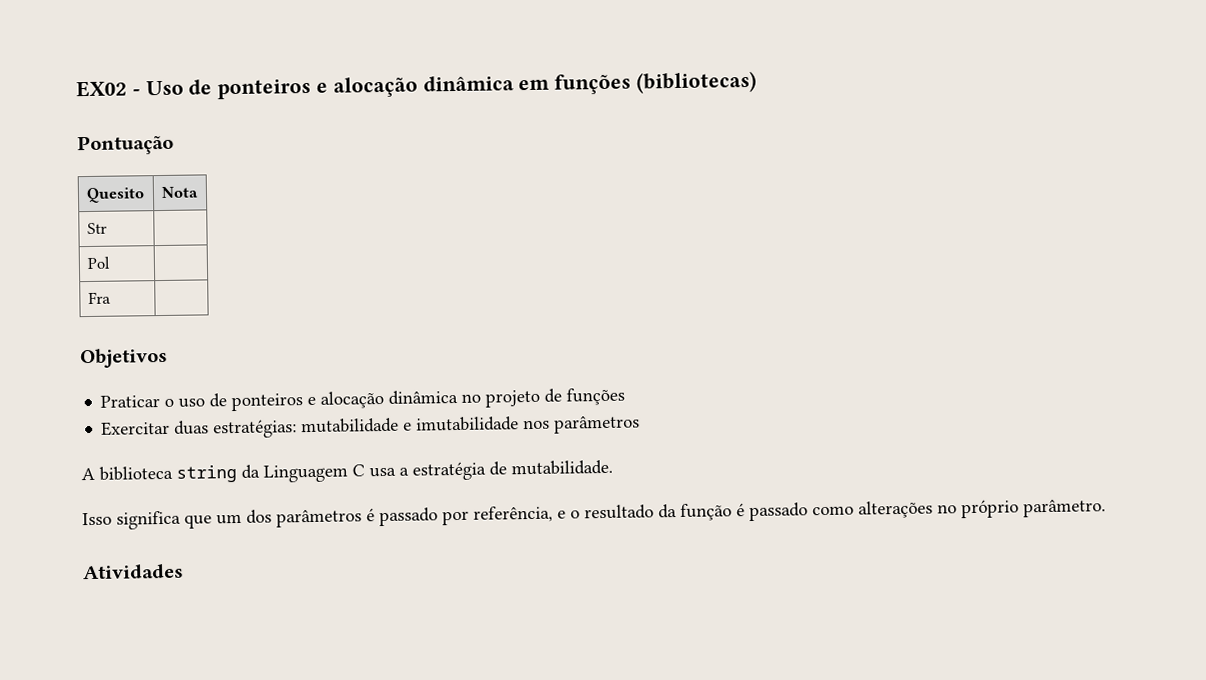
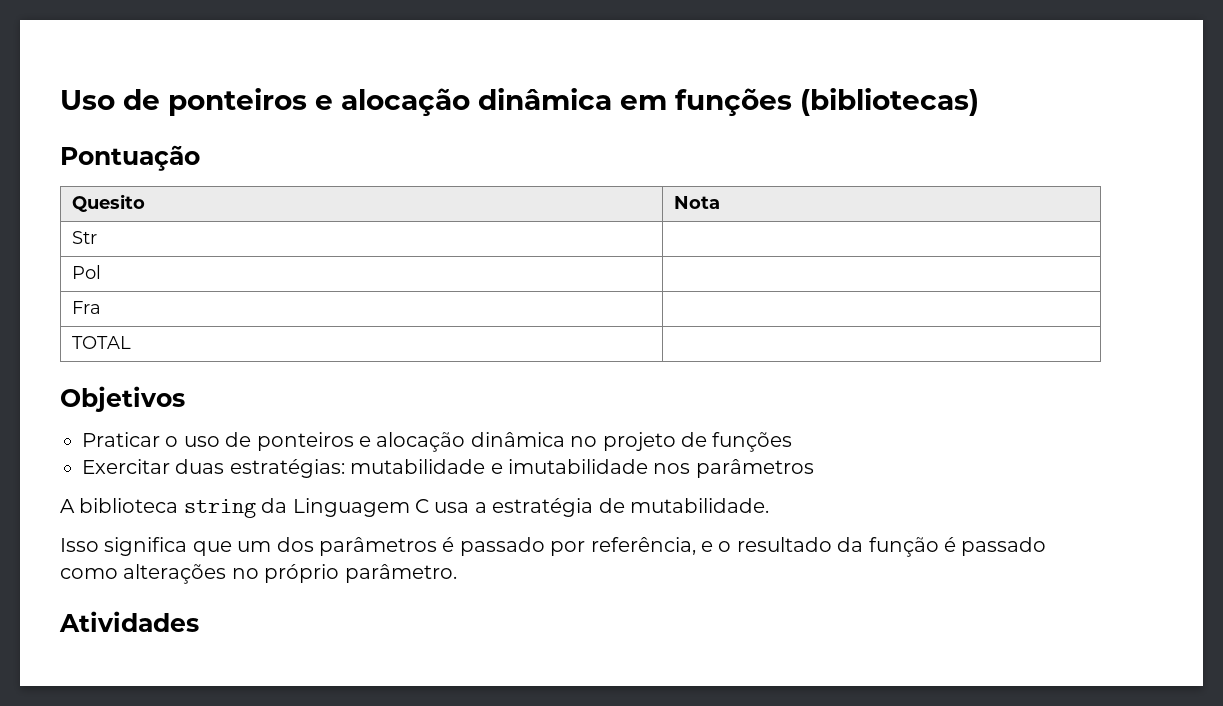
[76,80,141,98] EX02 - -> (60, 100) none
(111, 298) none -> [72,336,132,349] // TOTAL |

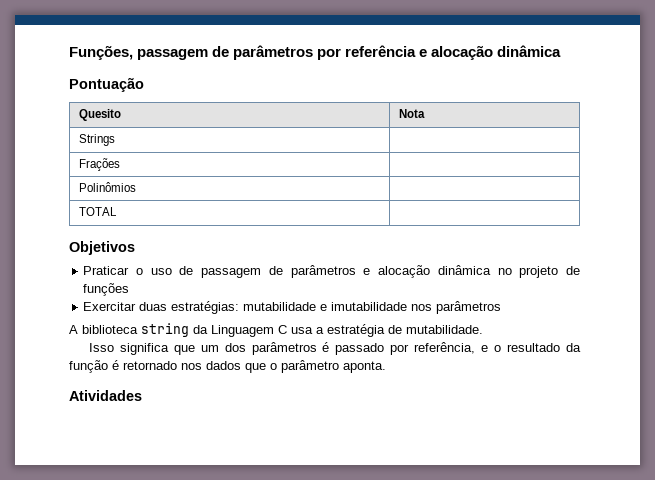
[60,88,979,117] Uso de ponteiros e alocação dinâmica em funções (bibliotecas) -> [69,45,562,60] Funções, passagem de parâmetros por referência e alocação dinâmica
[72,231,98,244] [72,265,102,279] [72,301,102,314] Str | // Pol | // Fra -> [78,134,115,146] [78,158,120,171] [78,182,136,192] Strings | // Frações | // Polinômios
[256,432,354,451] ponteiros -> [201,265,356,278] passagem de parâmetros
[961,537,1047,556] [60,564,457,584] passado como alterações no próprio parâmetro. -> [123,360,386,373] retornado nos dados que o parâmetro aponta.

